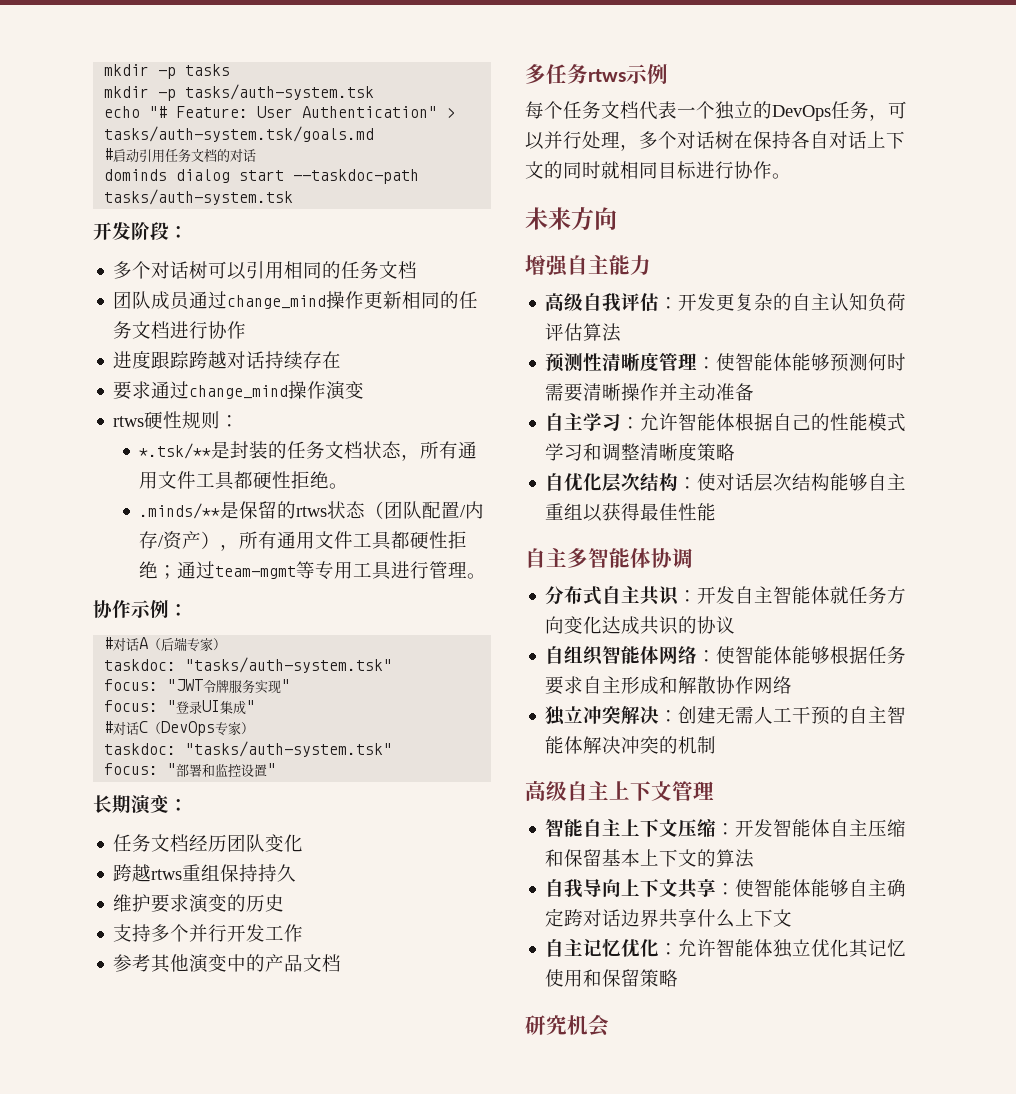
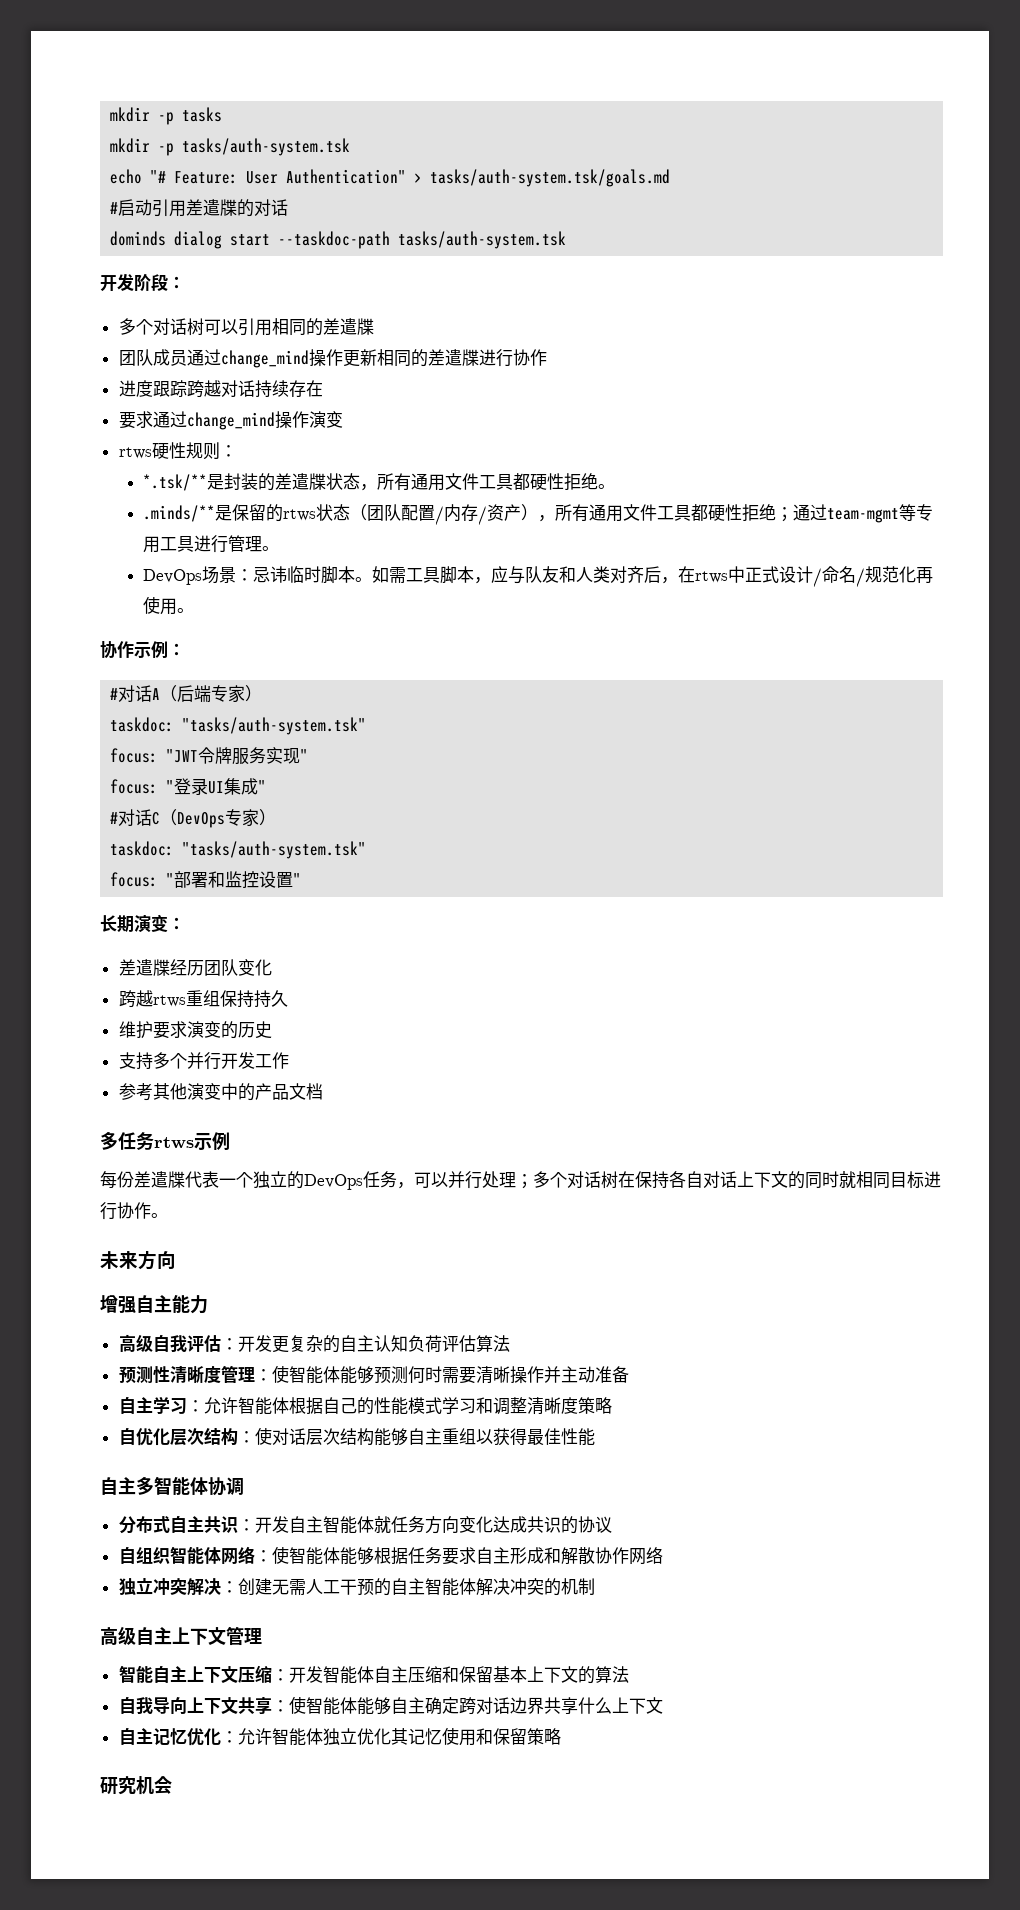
[165,148,218,163] 任务文档 -> [186,199,238,216] 差遣牒
[341,261,418,279] 任务文档 -> [322,318,374,335] 差遣牒
[459,291,479,309] [113,321,171,339] 任务文档 -> [427,349,479,366] 差遣牒
[287,441,364,459] 任务文档 -> [274,473,326,490] 差遣牒
(487, 576) none -> [142,566,933,587] [142,596,194,615] // DevOps场景：忌讳临时脚本。如需工具脚本，应与队友和人类对齐后，在rtws中正式设计/命名/规范化再使用。
[113,834,190,852] 任务文档 -> [118,959,170,976] 差遣牒
[544,101,639,119] 个任务文档 -> [117,1171,185,1188] 份差遣牒
[620,144,639,151] ， -> [516,1174,533,1189] ；

